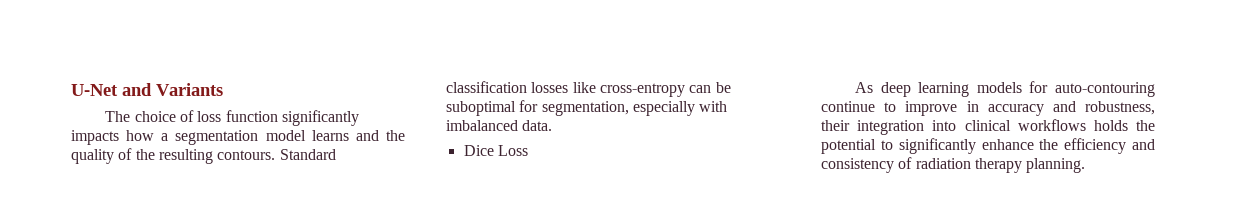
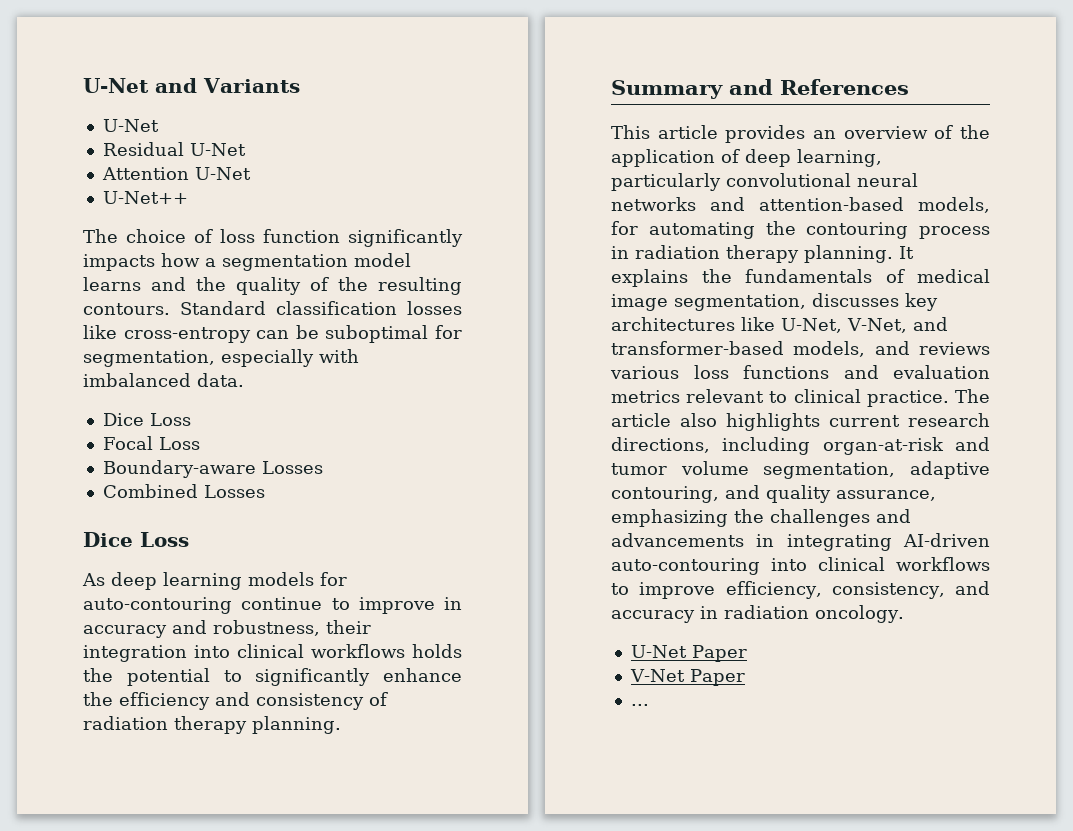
(223, 89) none -> [102,119,159,132] [102,142,246,156] [101,167,251,180] [102,191,188,204] // U-Net // Residual U-Net // Attention U-Net // U-Net++
(528, 150) none -> [102,436,200,450] [102,460,323,478] [102,484,265,498] [83,532,189,547] // Focal Loss // Boundary-aware Losses // Combined Losses // Dice Loss
(1086, 165) none -> [611,79,909,99] [611,125,990,143] [611,149,882,167] [611,173,918,191] [611,197,990,213] [611,221,990,239] [611,245,914,263] [611,269,990,287] [611,293,938,311] [611,317,948,333] [611,341,990,357] [610,365,990,379] [611,389,990,407] [611,413,990,431] [611,437,990,455] [611,461,990,479] [611,485,936,503] [611,509,911,527] [611,533,990,551] [611,557,990,575] [611,581,990,599] [611,605,904,623] [630,645,747,662] [629,669,745,686] [630,704,649,706] // Summary and References // This article provides an overview of the application of deep learning, particularly convolutional neural networks and attention-based models, for automating the contouring process in radiation therapy planning. It explains the fundamentals of medical image segmentation, discusses key architectures like U-Net, V-Net, and transformer-based models, and reviews various loss functions and evaluation metrics relevant to clinical practice. The article also highlights current research directions, including organ-at-risk and tumor volume segmentation, adaptive contouring, and quality assurance, emphasizing the challenges and advancements in integrating AI-driven auto-contouring into clinical workflows to improve efficiency, consistency, and accuracy in radiation oncology. // U-Net Paper // V-Net Paper // ...

